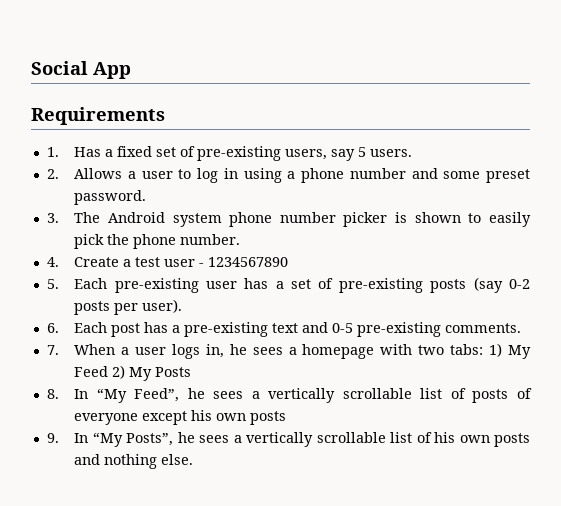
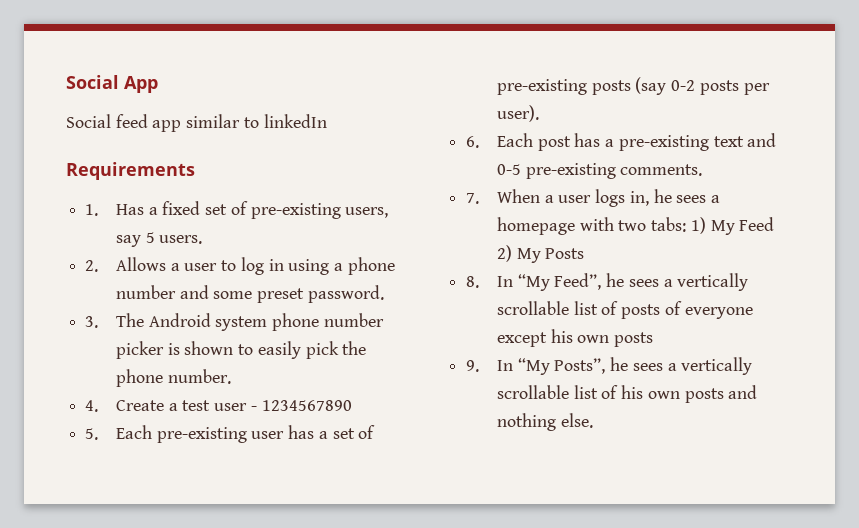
(131, 70) none -> [66,114,327,132] // Social feed app similar to linkedIn

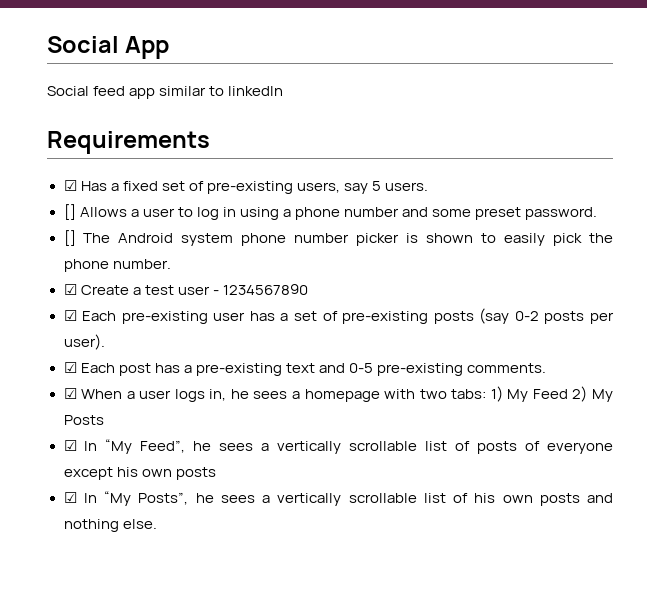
[85,204,99,216] 1. -> [63,180,77,191] ☑
[85,260,99,272] 2. -> [63,204,76,220] []
[85,316,99,328] 3. -> [63,230,76,246] []
[85,400,99,412] 4. -> [63,284,77,295] ☑
[85,428,99,440] 5. -> [63,310,77,321] ☑
[466,136,480,148] 6. -> [63,362,77,373] ☑
[466,193,480,204] 7. -> [63,388,77,399] ☑
[466,276,480,288] 8. -> [63,440,77,451] ☑
[466,360,480,372] 9. -> [63,492,77,503] ☑

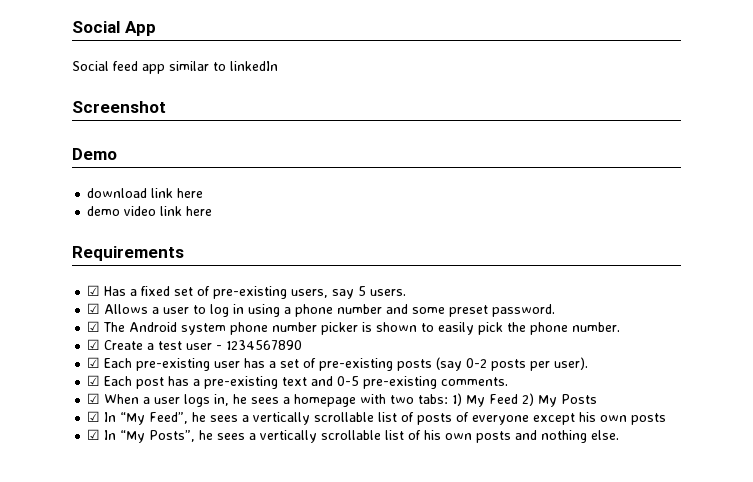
(284, 91) none -> [72,101,166,113] [72,148,117,160] [87,188,204,198] [87,206,213,216] // Screenshot // Demo // download link here // demo video link here
[63,204,76,220] [] -> [87,303,101,314] ☑
[63,230,76,246] [] -> [87,321,101,332] ☑

